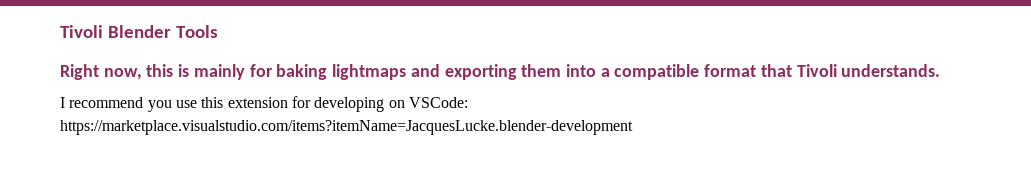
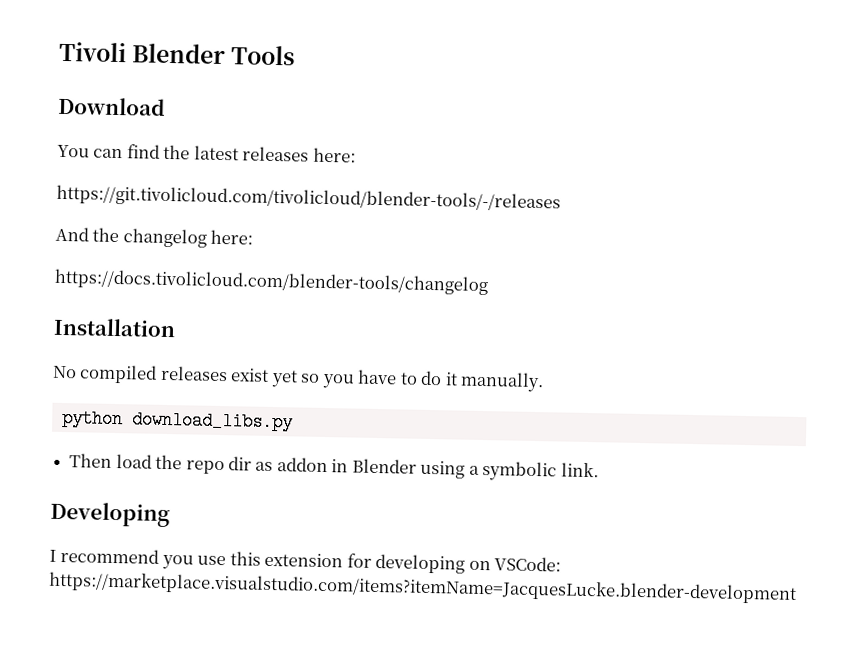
[60,64,941,80] Right now, this is mainly for baking lightmaps and exporting them into a compatible format that Tivoli understands. -> [58,96,165,116] [57,144,356,163] [56,184,561,213] [55,226,254,248] [54,268,489,296] [53,317,176,338] [53,364,545,393] [61,408,293,432] [69,453,599,482] [50,501,170,528] Download // You can find the latest releases here: // https://git.tivolicloud.com/tivolicloud/blender-tools/-/releases // And the changelog here: // https://docs.tivolicloud.com/blender-tools/changelog // Installation // No compiled releases exist yet so you have to do it manually. // python download_libs.py // Then load the repo dir as addon in Blender using a symbolic link. // Developing

